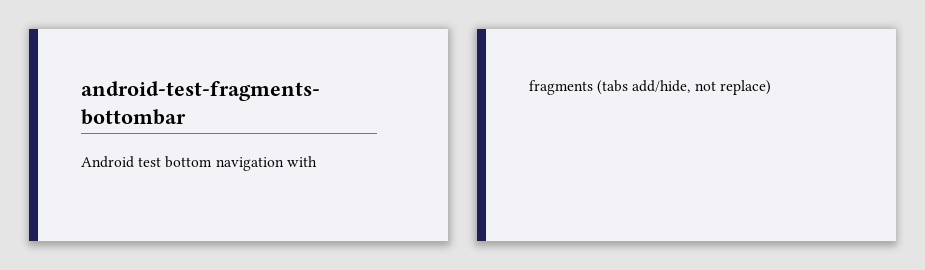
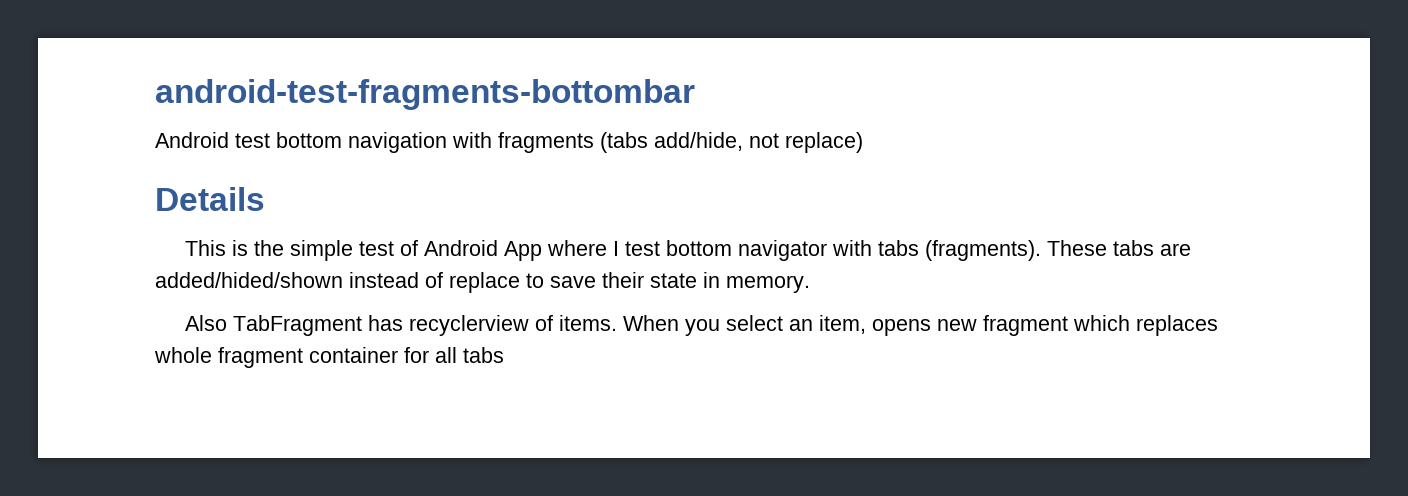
(771, 87) none -> [155,187,265,211] [185,240,1192,261] [155,272,810,293] [185,315,1219,336] [154,347,504,368] // Details // This is the simple test of Android App where I test bottom navigator with tabs (fragments). These tabs are added/hided/shown instead of replace to save their state in memory. // Also TabFragment has recyclerview of items. When you select an item, opens new fragment which replaces whole fragment container for all tabs

